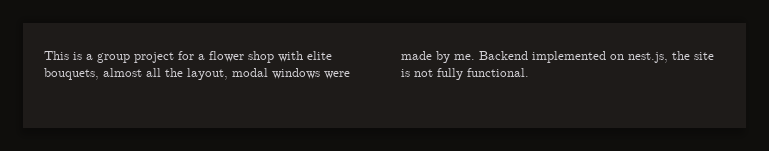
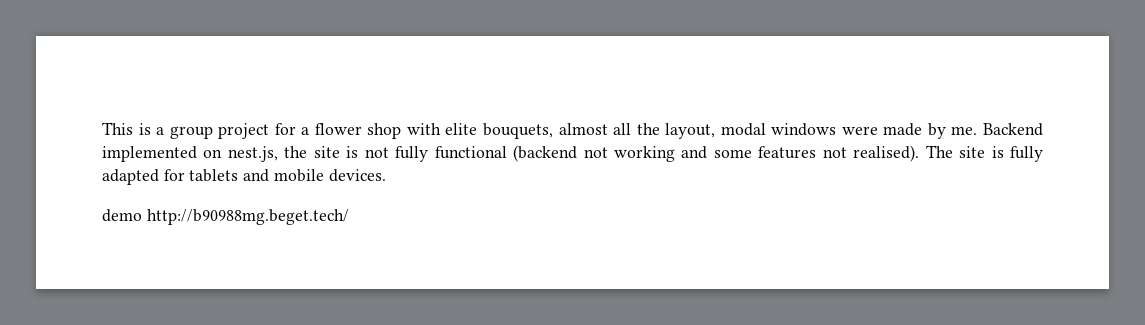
[467,68,529,77] functional. -> [434,145,1044,162] [102,169,386,185] [102,209,349,225] functional (backend not working and some features not realised). The site is fully adapted for tablets and mobile devices. // demo http://b90988mg.beget.tech/

